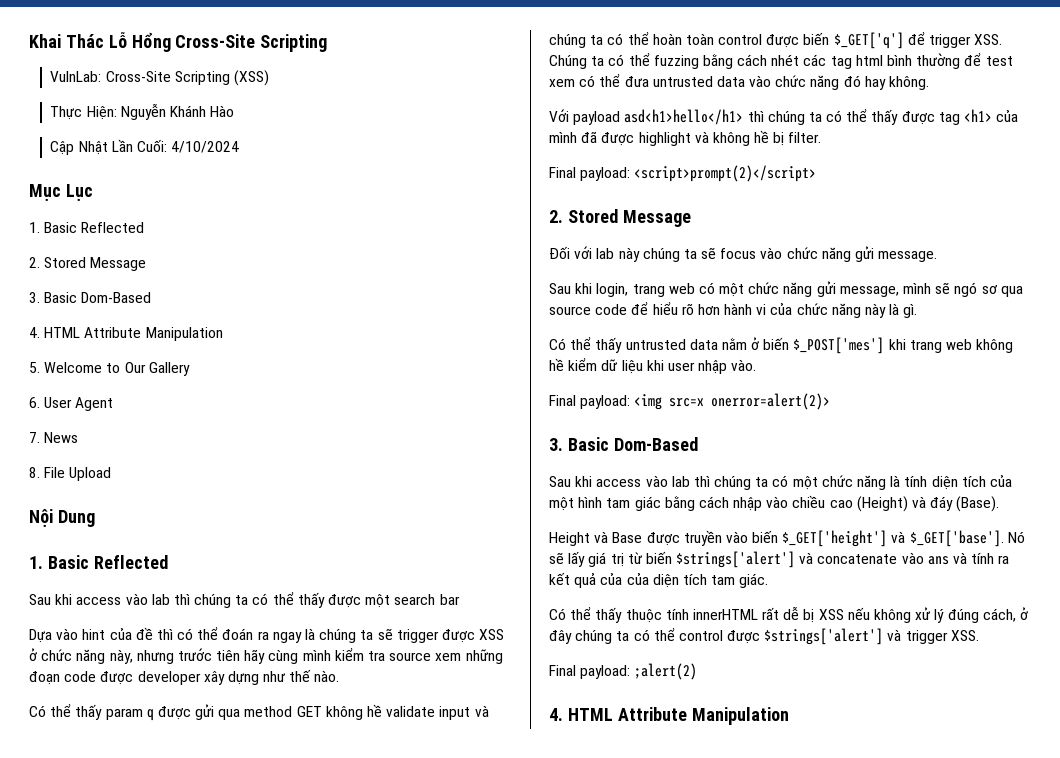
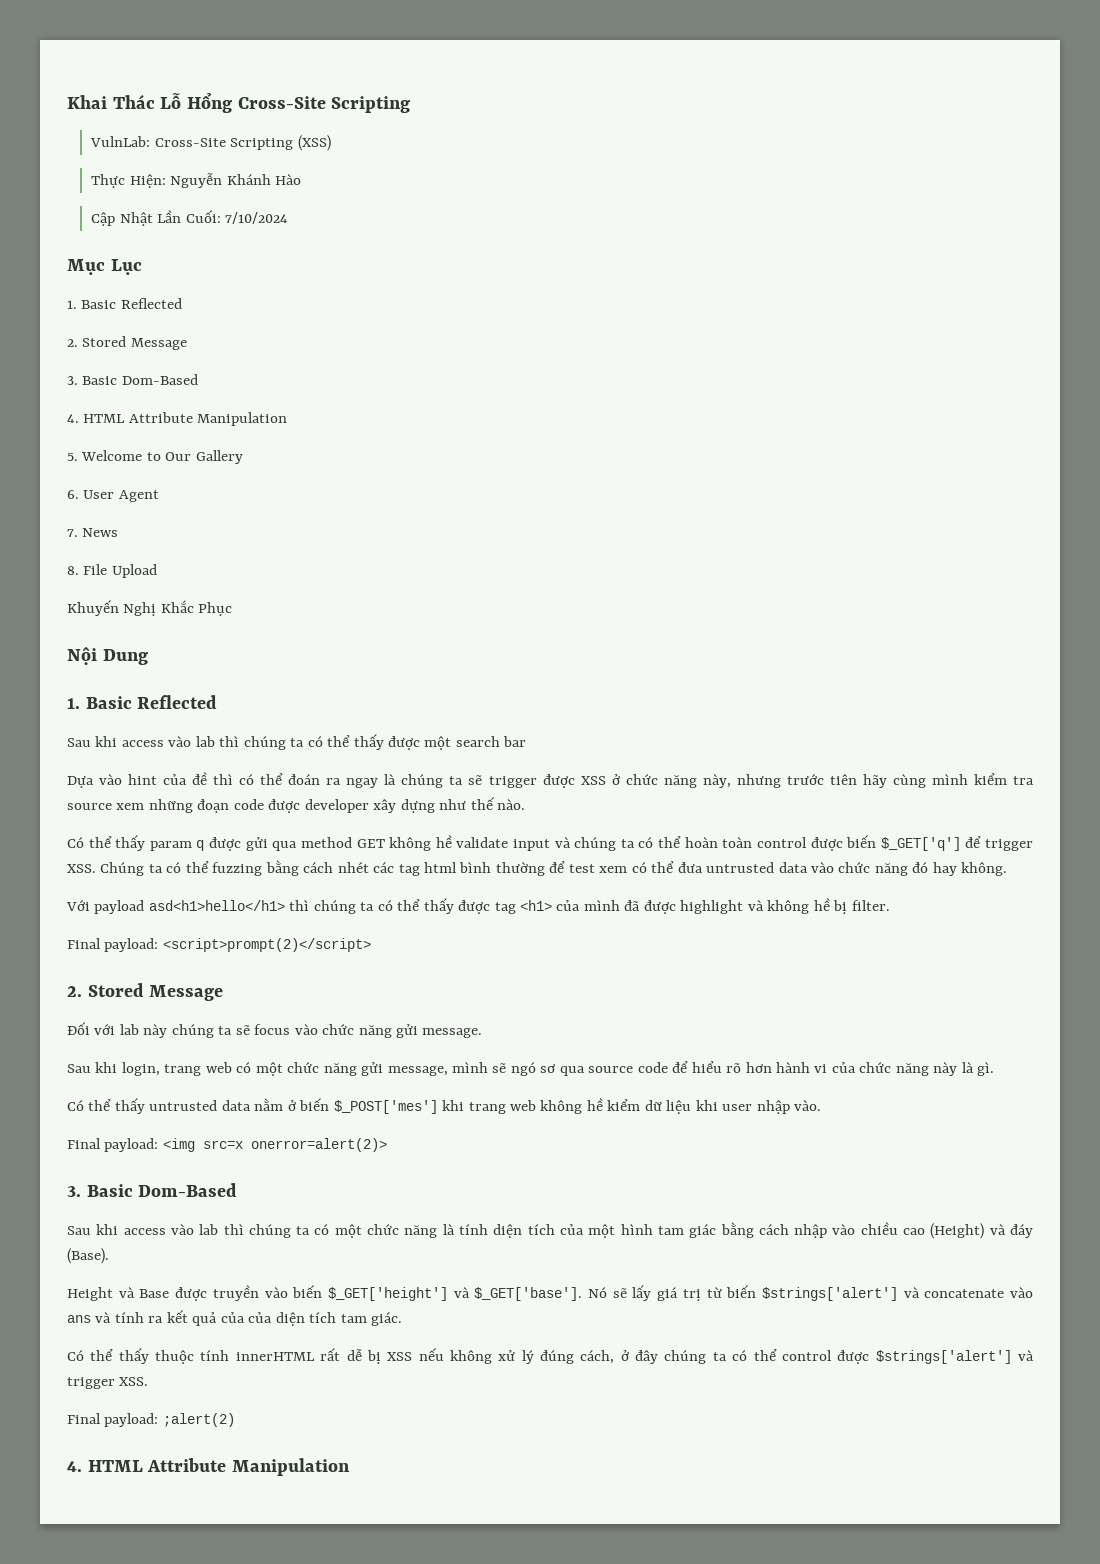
[171,141,240,153] 4/10/2024 -> [225,212,289,224] 7/10/2024
(112, 474) none -> [67,600,233,616] // Khuyến Nghị Khắc Phục

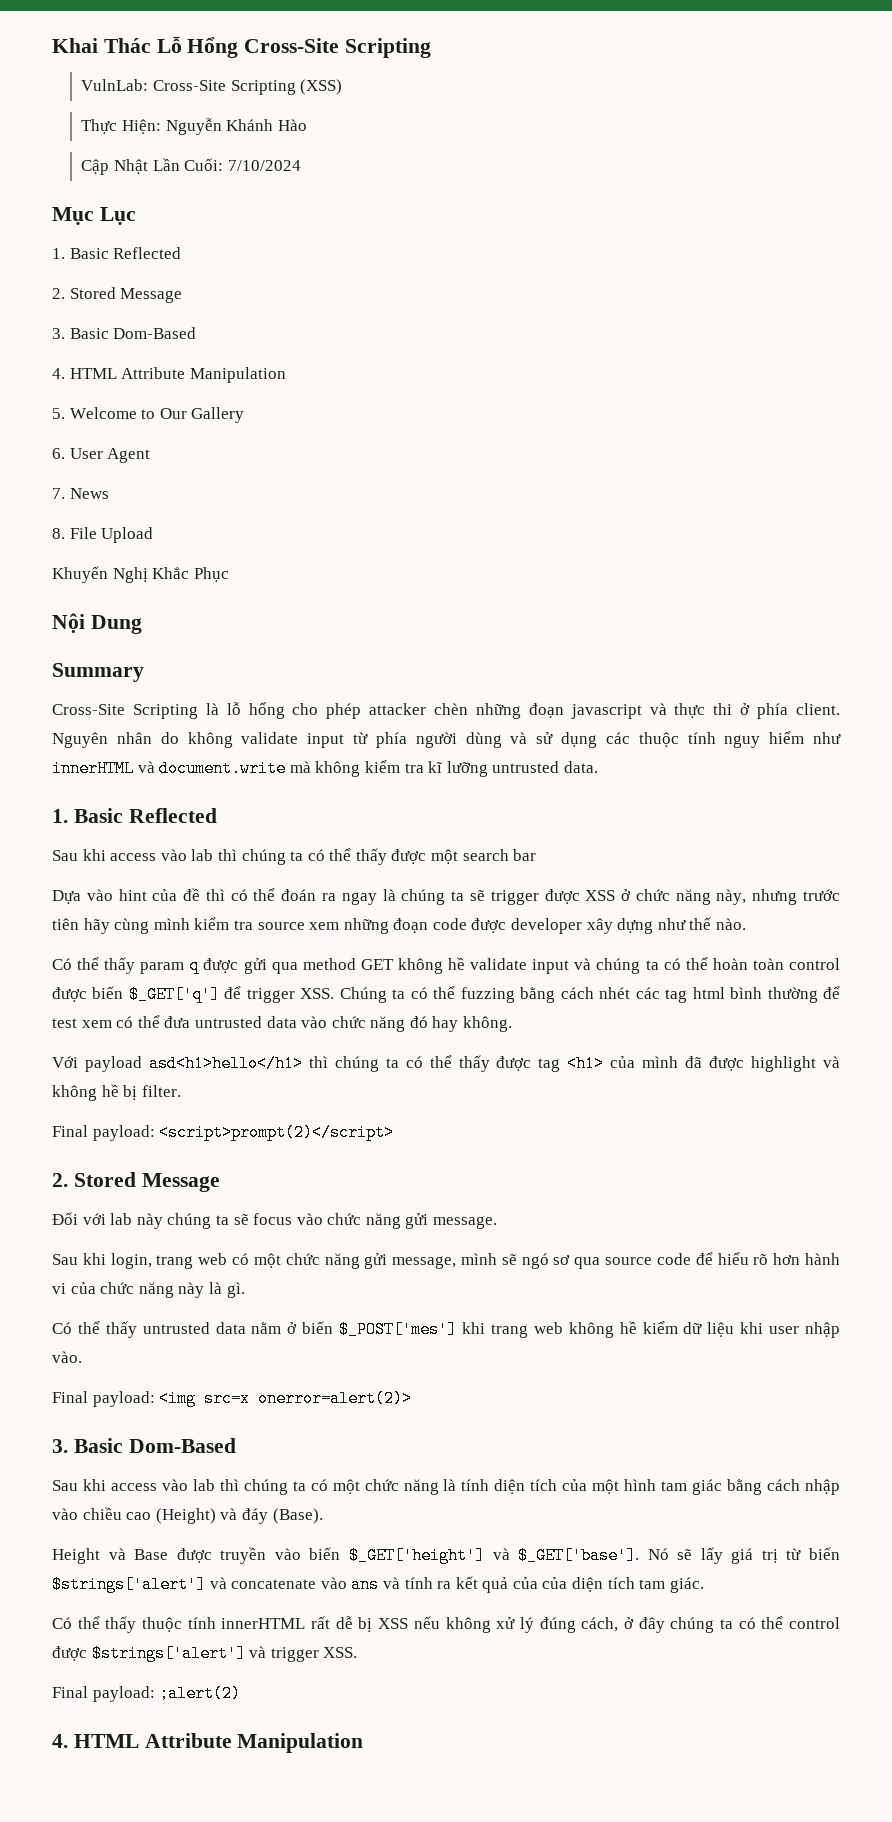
(148, 657) none -> [52,663,144,682] [52,702,840,719] [52,731,842,748] [52,760,598,777] // Summary // Cross-Site Scripting là lỗ hổng cho phép attacker chèn những đoạn javascript và thực thi ở phía client. Nguyên nhân do không validate input từ phía người dùng và sử dụng các thuộc tính nguy hiểm như innerHTML và document.write mà không kiểm tra kĩ lưỡng untrusted data.

